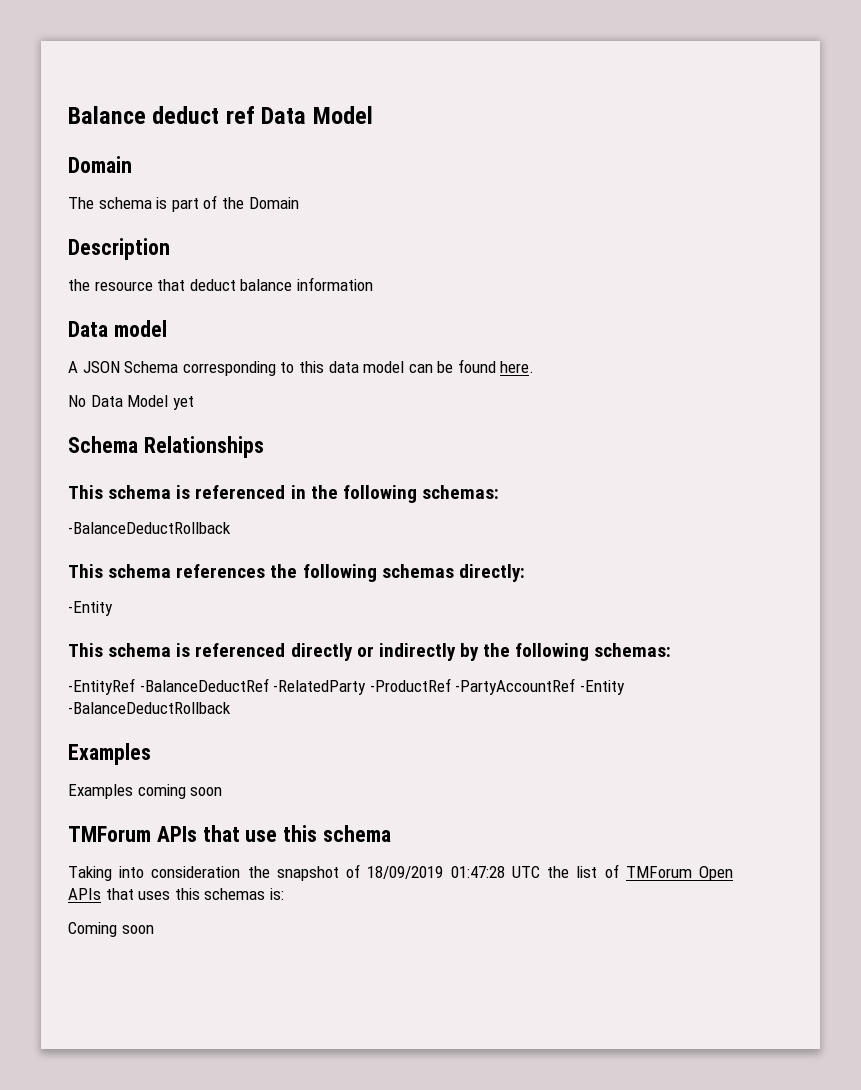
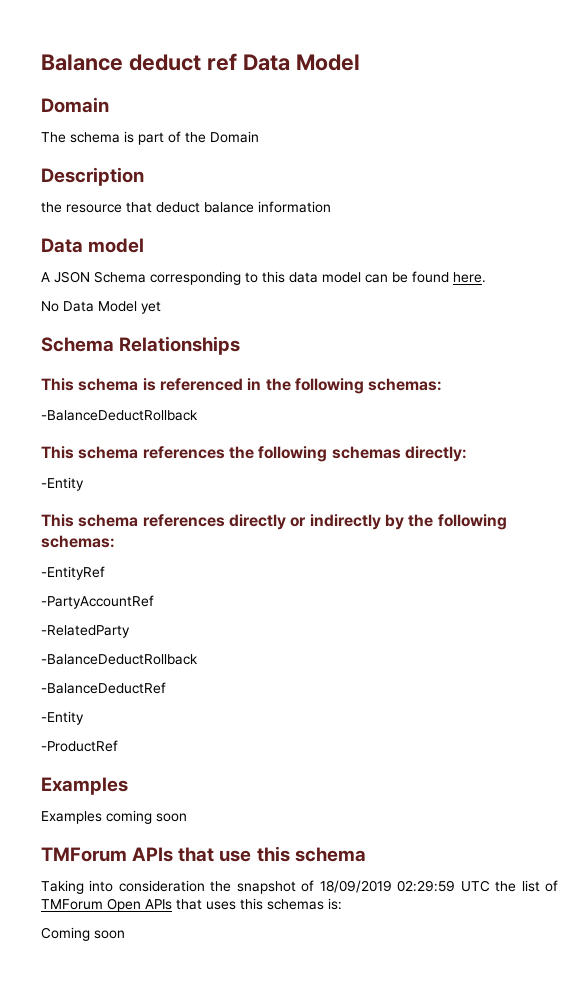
[176,643,286,657] is referenced -> [142,514,225,527] references
(135, 686) none -> [41,595,154,609] [41,625,130,638] [41,654,198,665] // -PartyAccountRef // -RelatedParty // -BalanceDeductRollback //
[273,680,367,695] -RelatedParty -> [41,711,84,725] // -Entity //
[455,678,625,695] [68,702,231,714] -PartyAccountRef -Entity -BalanceDeductRollback -> (118, 746) none
[450,866,505,878] 01:47:28 -> [397,880,456,892] 02:29:59

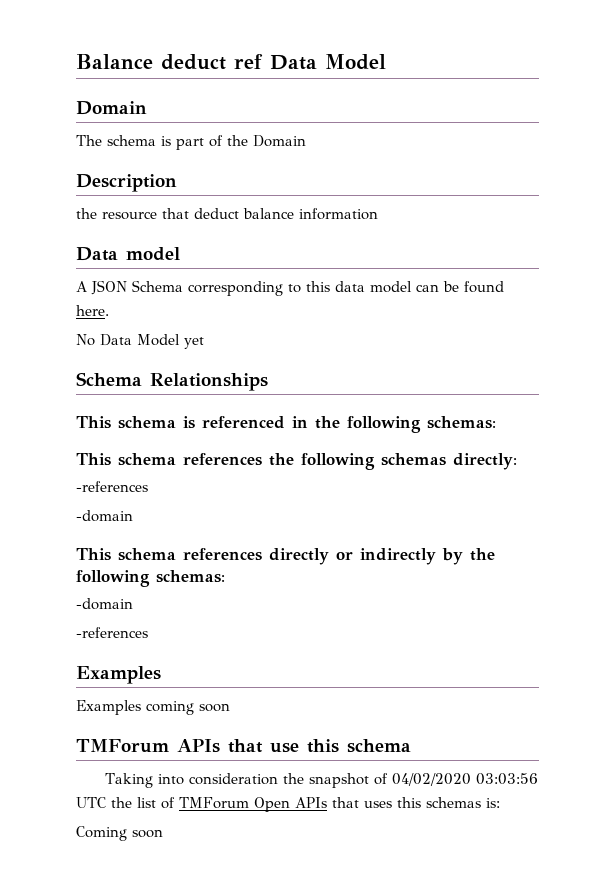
[41,410,198,421] // -BalanceDeductRollback -> (496, 422) none
[41,477,84,491] -Entity -> [76,481,148,492] [76,510,133,522] -references // -domain
[41,566,105,580] [41,595,154,609] [41,625,130,638] [41,654,198,665] [41,682,166,694] [41,711,84,725] [41,740,118,752] -EntityRef // -PartyAccountRef // -RelatedParty // -BalanceDeductRollback // -BalanceDeductRef // -Entity // -ProductRef -> [76,598,133,610] [76,627,148,638] -domain // -references
[319,880,456,893] 18/09/2019 02:29:59 -> [392,773,539,786] 04/02/2020 03:03:56

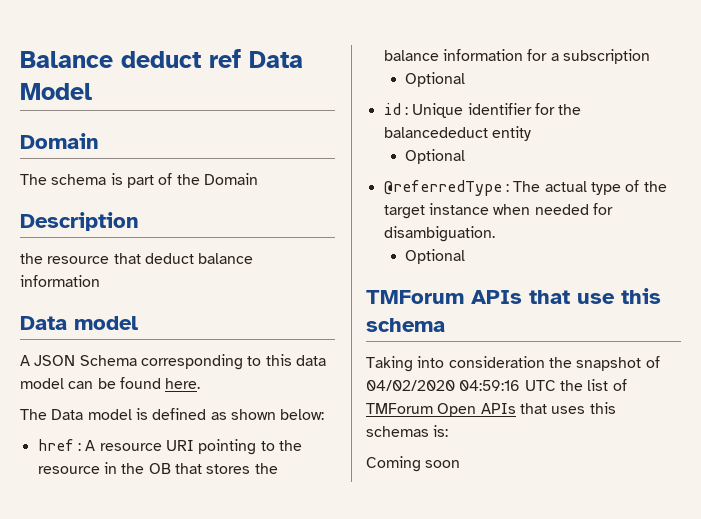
[76,334,204,349] [76,372,268,391] [76,416,496,433] [76,453,517,470] [76,481,148,492] [76,510,133,522] [76,548,495,565] [76,570,225,587] [76,598,133,610] [76,627,148,638] [76,666,161,684] [76,700,230,715] No Data Model yet // Schema Relationships // This schema is referenced in the following schemas: // This schema references the following schemas directly: // -references // -domain // This schema references directly or indirectly by the following schemas: // -domain // -references // Examples // Examples coming soon -> [20,408,325,420] [37,439,302,455] [37,462,278,474] [383,49,650,64] [404,72,465,87] [383,103,582,118] [383,126,531,141] [404,149,465,164] [383,180,667,196] [383,203,613,219] [383,226,495,242] [404,249,465,264] The Data model is defined as shown below: // href : A resource URI pointing to the resource in the OB that stores the balance information for a subscription // Optional // id : Unique identifier for the balancededuct entity // Optional // @referredType : The actual type of the target instance when needed for disambiguation. // Optional
[476,773,539,785] 03:03:56 -> [459,380,521,391] 04:59:16

